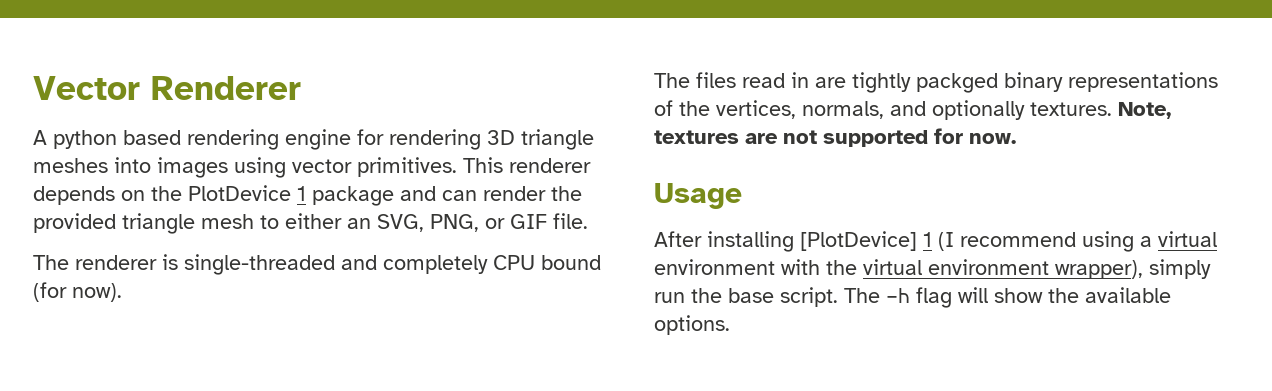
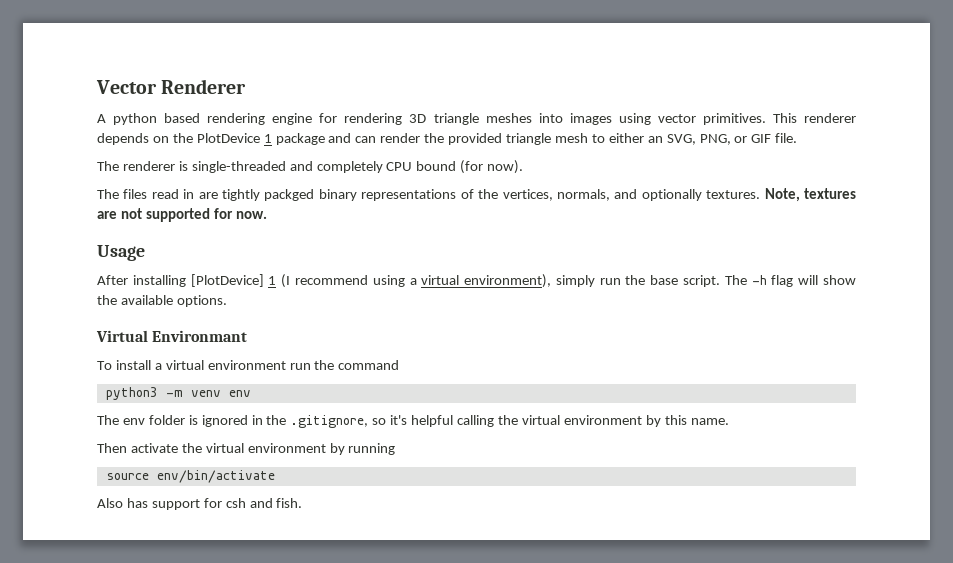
[654,259,1143,279] environment with the virtual environment wrapper), -> [464,274,552,288] environment),
(730, 325) none -> [96,330,248,342] [97,360,400,370] [105,387,251,400] [97,415,729,428] [97,443,396,455] [105,470,275,483] [97,498,303,510] // Virtual Environmant // To install a virtual environment run the command // python3 -m venv env // The env folder is ignored in the .gitignore, so it's helpful calling the virtual environment by this name. // Then activate the virtual environment by running // source env/bin/activate // Also has support for csh and fish.

